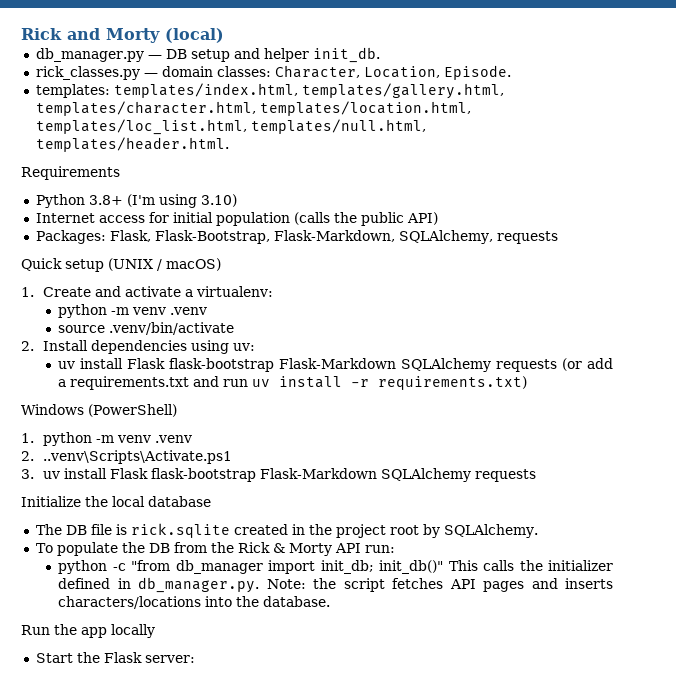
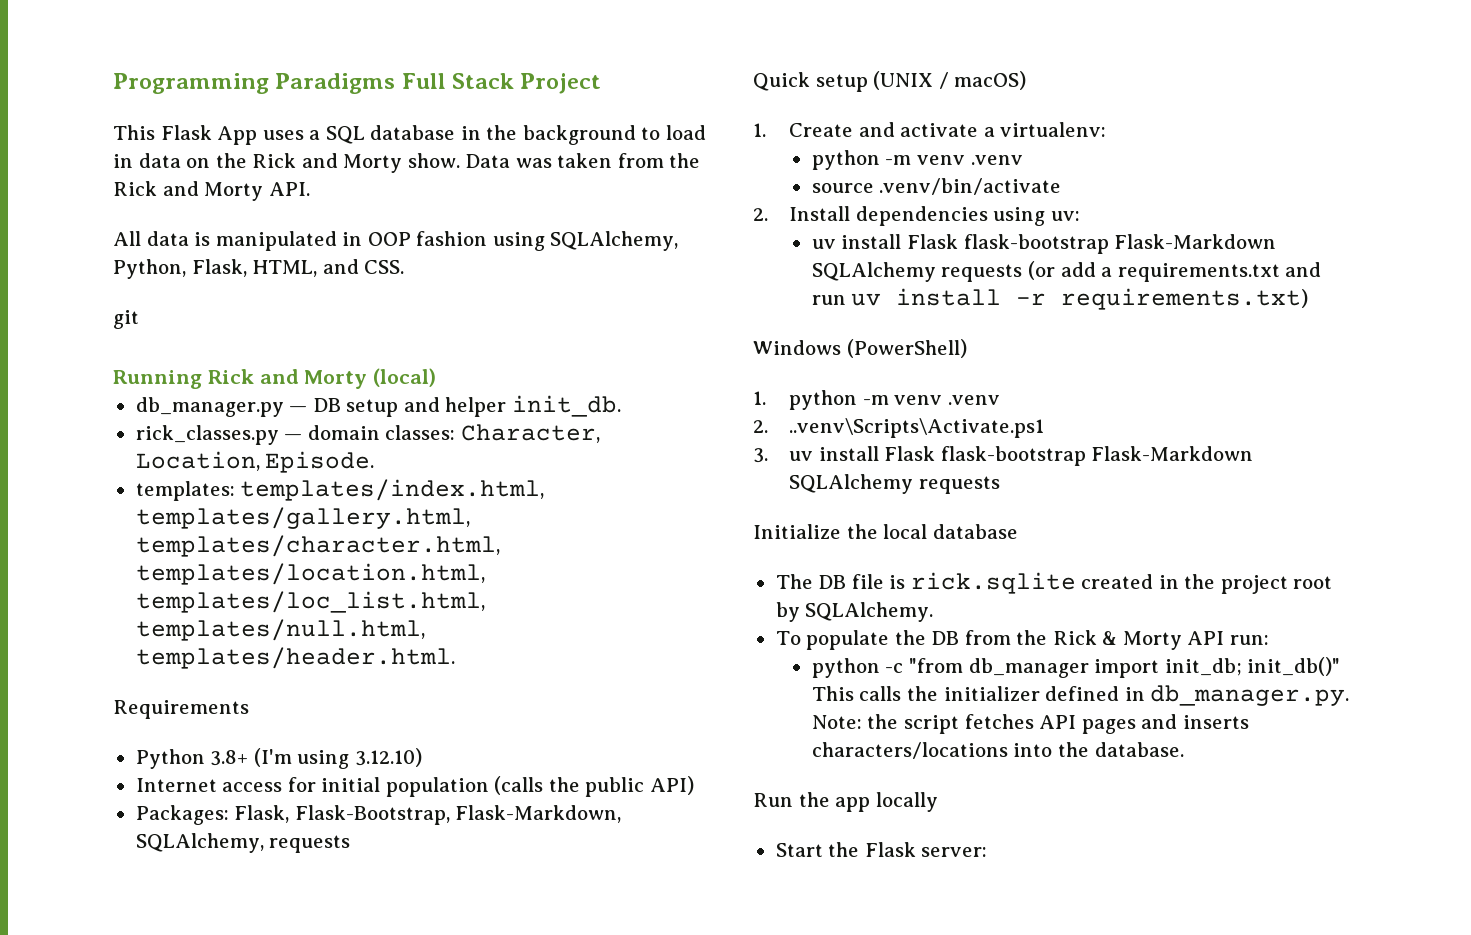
(21, 34) none -> [113,73,602,94] [113,125,706,145] [113,153,701,173] [113,181,310,201] [113,231,679,251] [113,259,405,279] [113,310,139,329] [113,370,202,389] Programming Paradigms Full Stack Project // This Flask App uses a SQL database in the background to load in data on the Rick and Morty show. Data was taken from the Rick and Morty API. // All data is manipulated in OOP fashion using SQLAlchemy, Python, Flask, HTML, and CSS. // git // Running
[200,194,237,207] 3.10) -> [354,748,422,767] 3.12.10)

